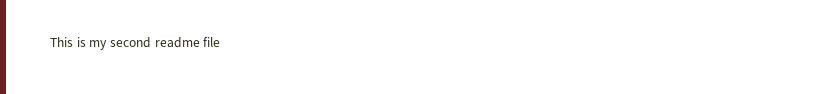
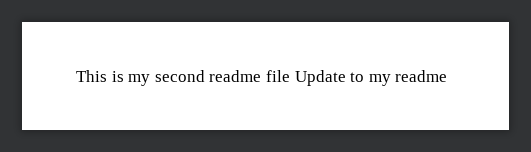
(221, 42) none -> [294,70,448,86] Update to my readme

